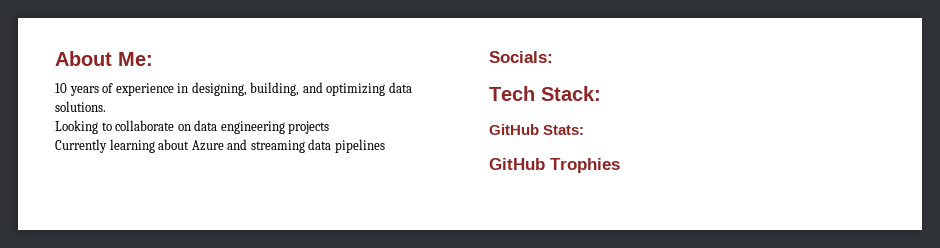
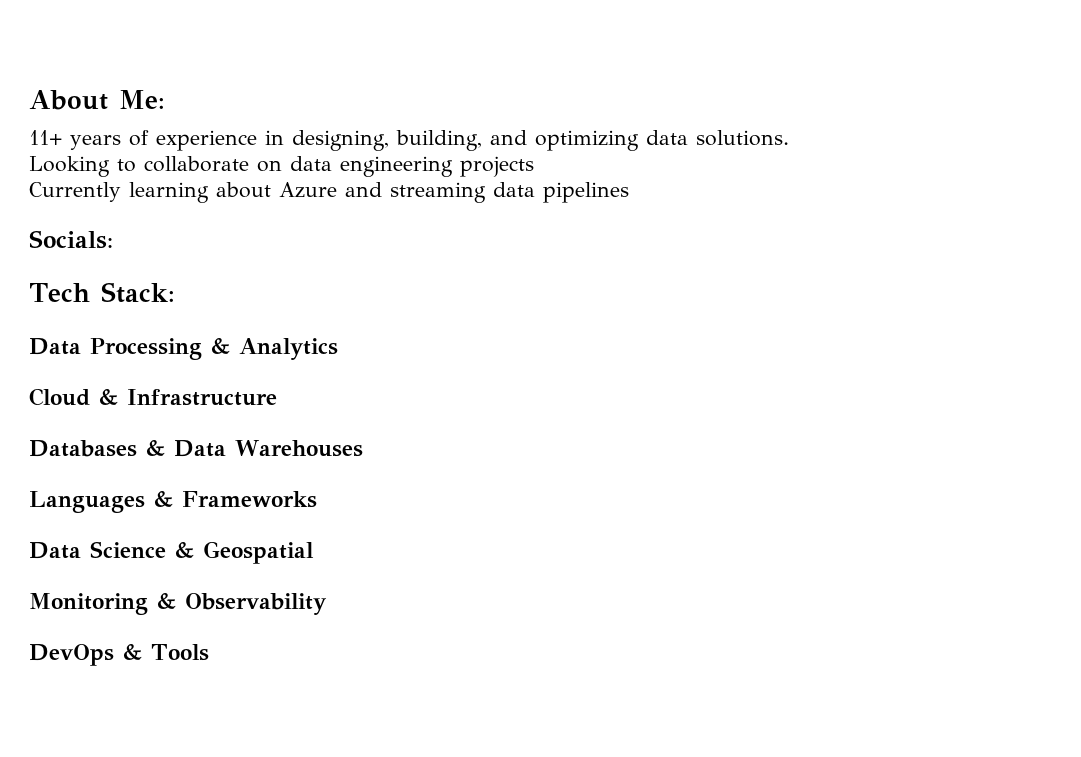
[55,83,67,93] 10 -> [29,130,62,145] 11+
[489,124,585,135] [489,158,620,173] GitHub Stats: // GitHub Trophies -> [29,338,338,360] [29,388,277,406] [29,440,363,457] [29,491,317,513] [29,541,314,564] [29,593,327,615] [29,644,209,666] Data Processing & Analytics // Cloud & Infrastructure // Databases & Data Warehouses // Languages & Frameworks // Data Science & Geospatial // Monitoring & Observability // DevOps & Tools

